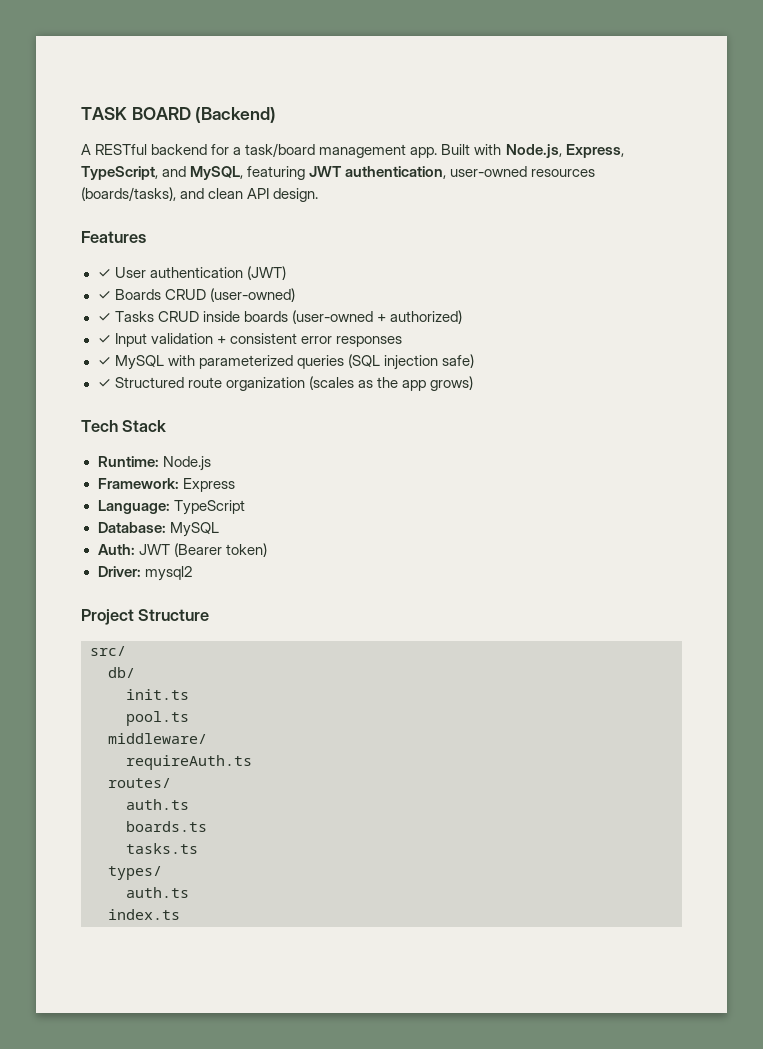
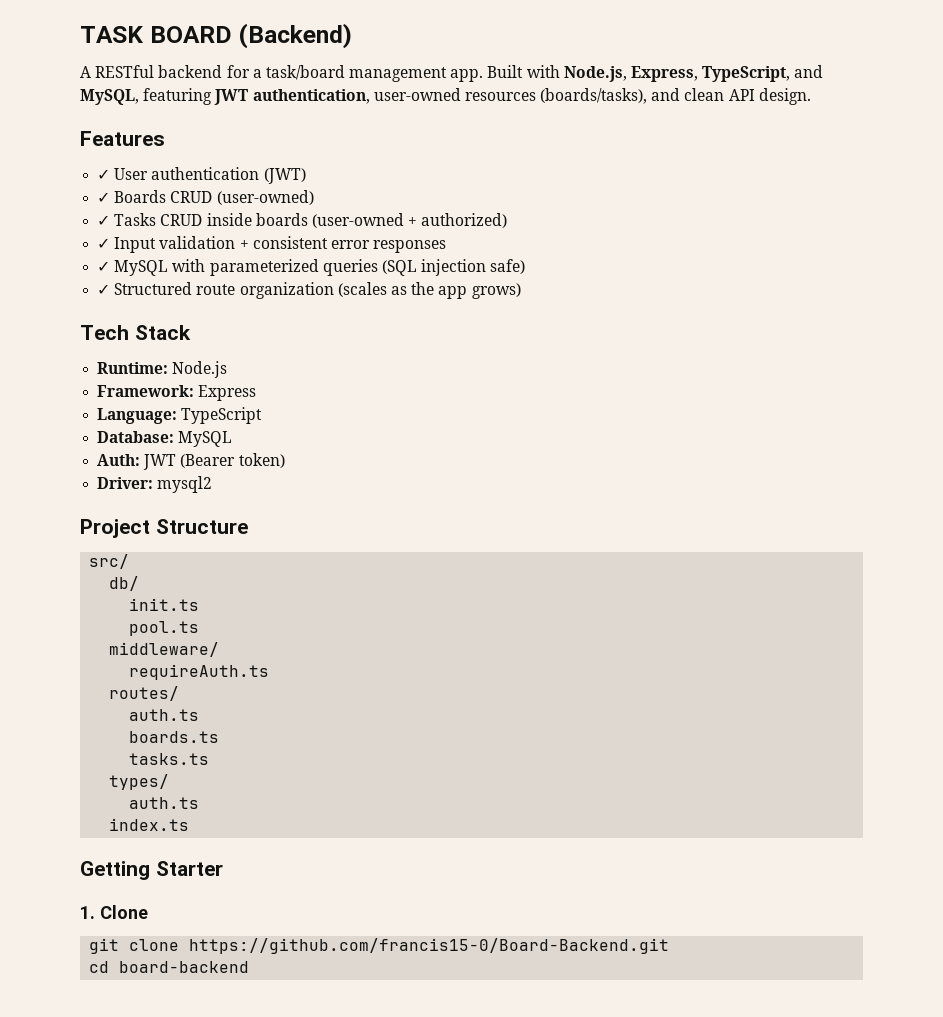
(180, 914) none -> [80,861,223,880] [80,905,148,919] [89,938,670,954] [89,961,250,973] // Getting Starter // 1. Clone // git clone https://github.com/francis15-0/Board-Backend.git // cd board-backend

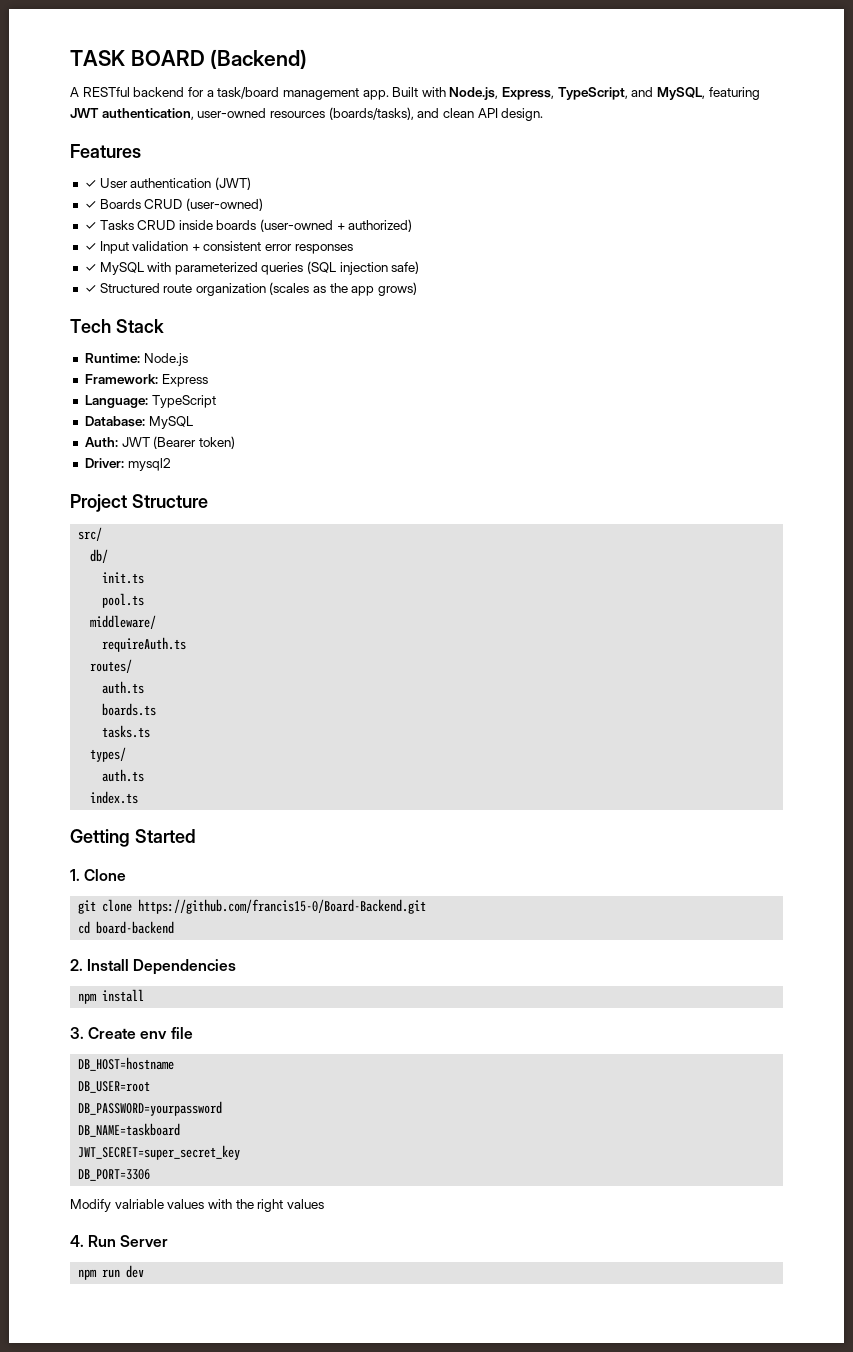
[155,861,223,876] Starter -> [134,829,196,843] Started
(250, 967) none -> [70,959,237,975] [78,989,145,1004] [70,1027,193,1039] [78,1057,175,1071] [78,1081,151,1093] [78,1101,223,1116] [78,1123,181,1137] [78,1145,241,1160] [78,1169,151,1181] [70,1199,324,1212] [70,1235,169,1247] [78,1265,145,1280] // 2. Install Dependencies // npm install // 3. Create env file // DB_HOST=hostname // DB_USER=root // DB_PASSWORD=yourpassword // DB_NAME=taskboard // JWT_SECRET=super_secret_key // DB_PORT=3306 // Modify valriable values with the right values // 4. Run Server // npm run dev

